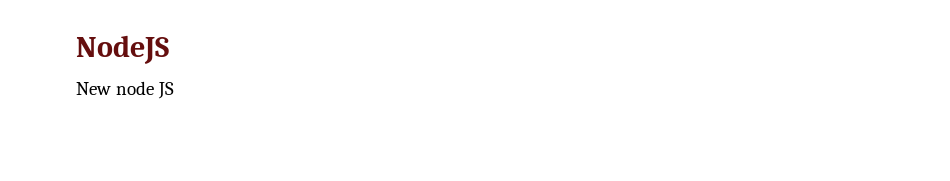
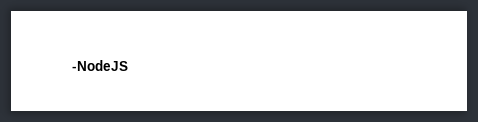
[76,35,169,64] [76,81,175,99] NodeJS // New node JS -> [72,60,128,71] -NodeJS

